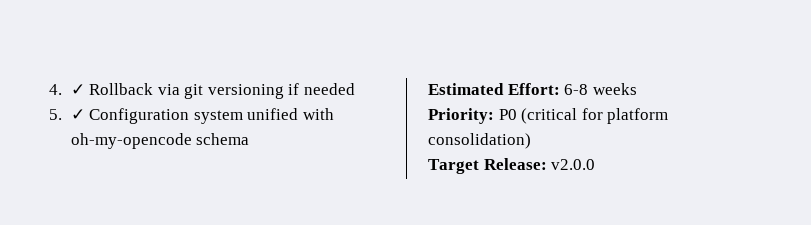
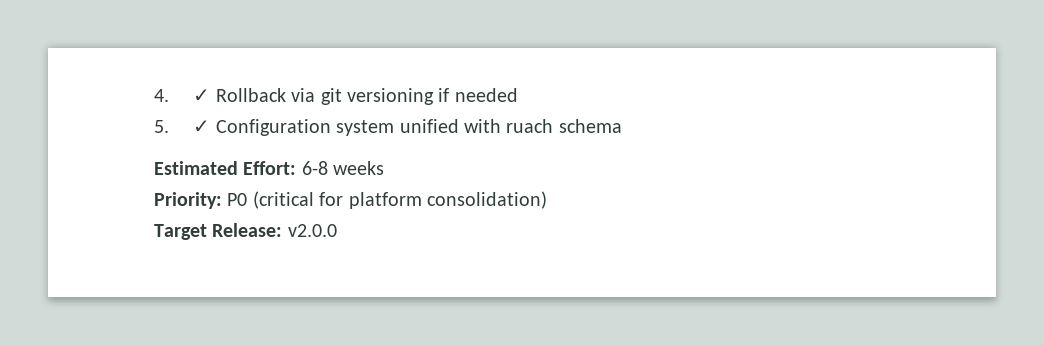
[70,133,192,149] oh-my-opencode -> [506,119,554,133] ruach

